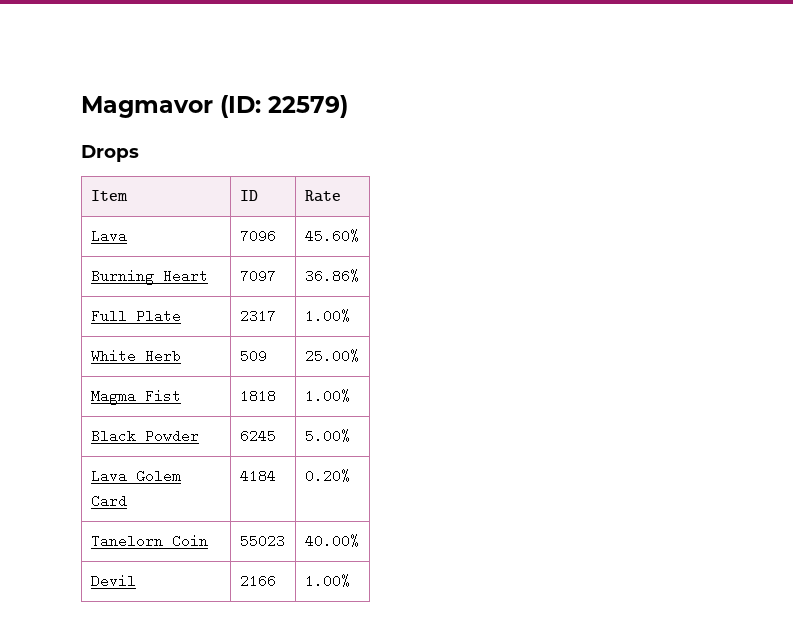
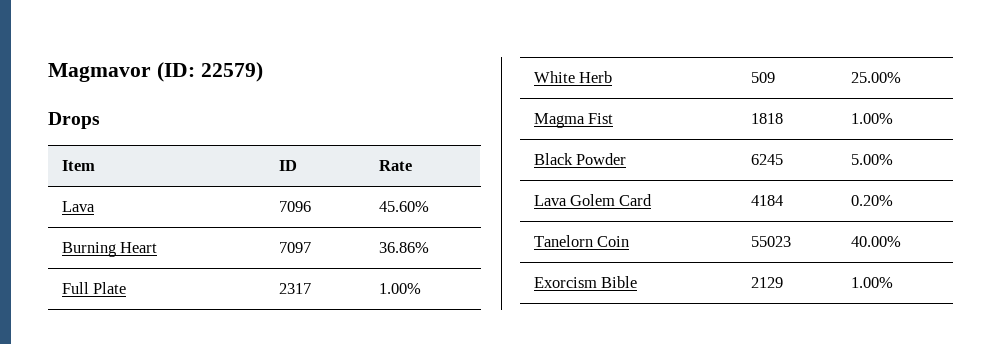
[90,574,136,588] [239,574,276,588] Devil | 2166 -> [533,276,637,288] [750,277,783,288] Exorcism Bible | 2129

